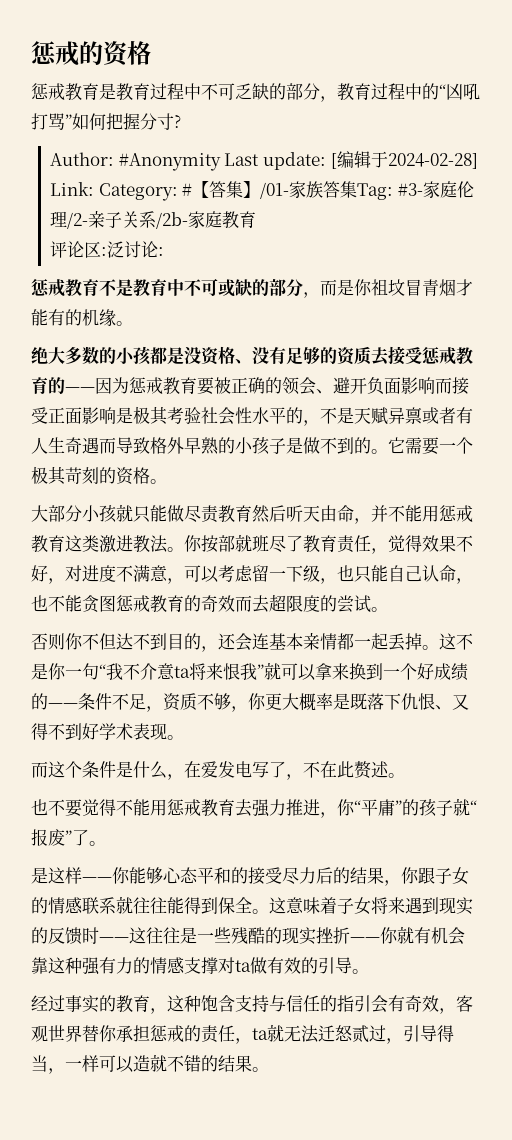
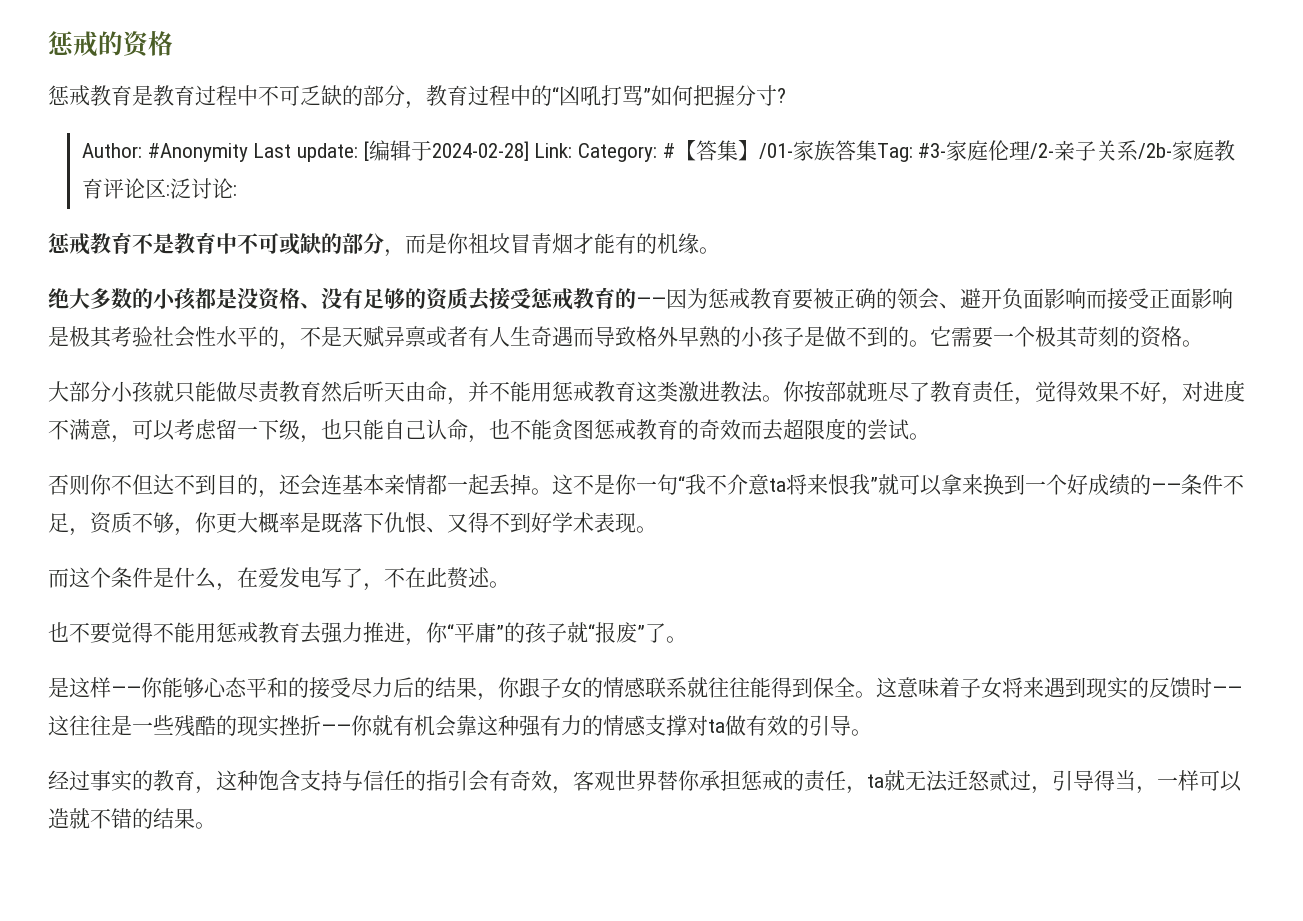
(257, 219) // -> (103, 188) none

